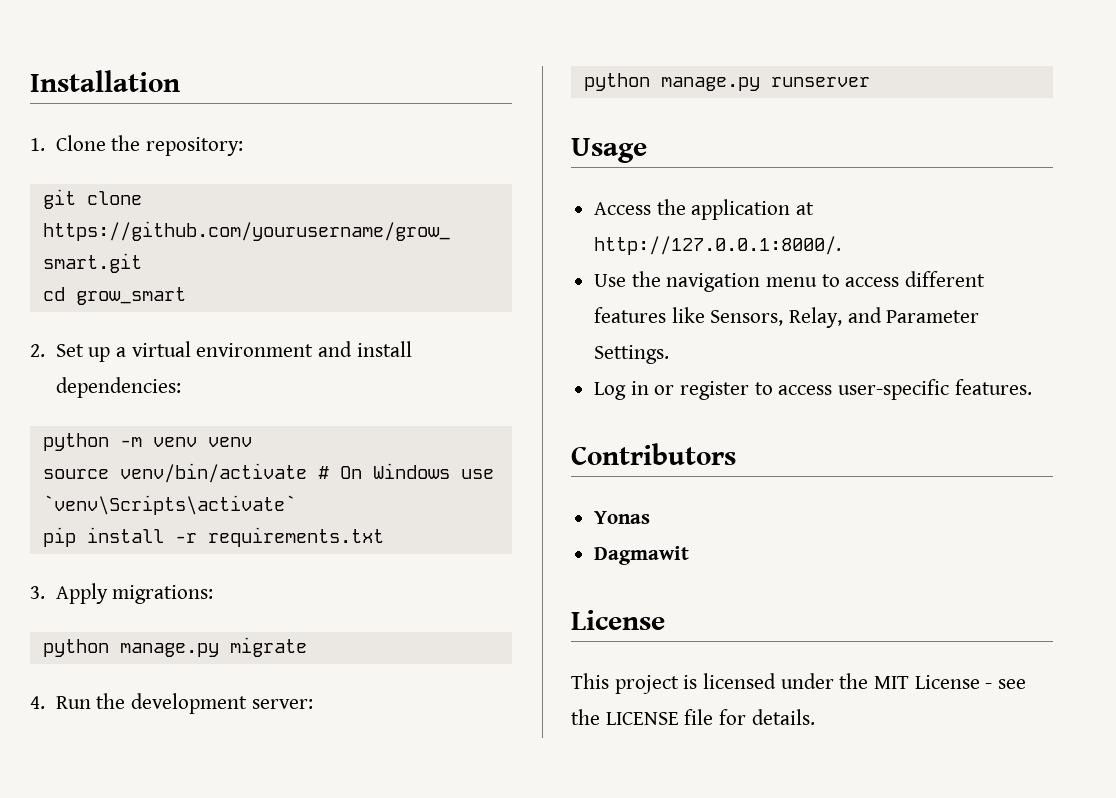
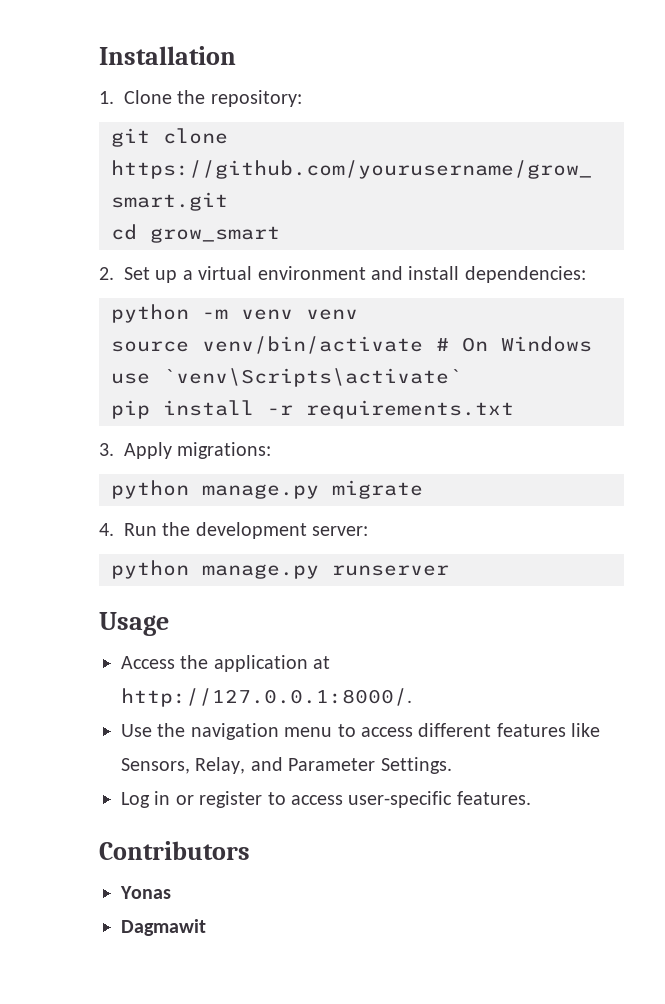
[571,610,665,630] [571,673,1027,694] [571,709,815,725] // License // This project is licensed under the MIT License - see the LICENSE file for details. -> (206, 927) none

